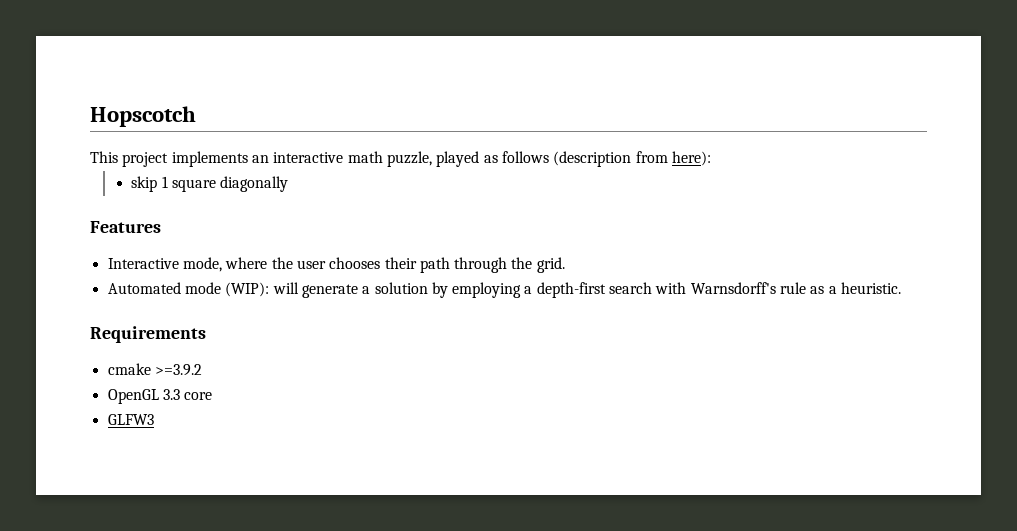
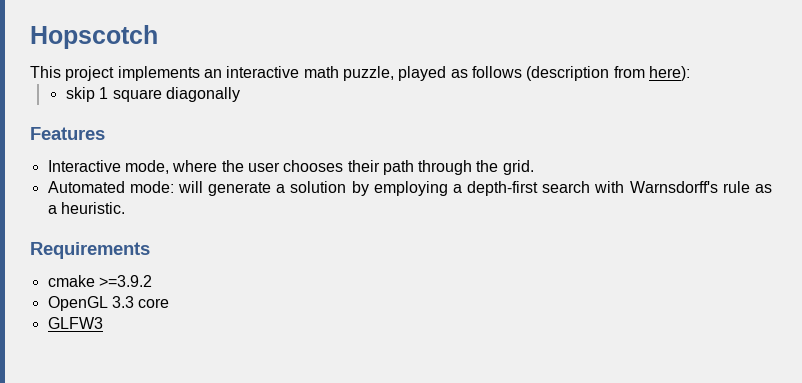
[184,282,270,297] mode (WIP): -> [129,181,174,193] mode:

